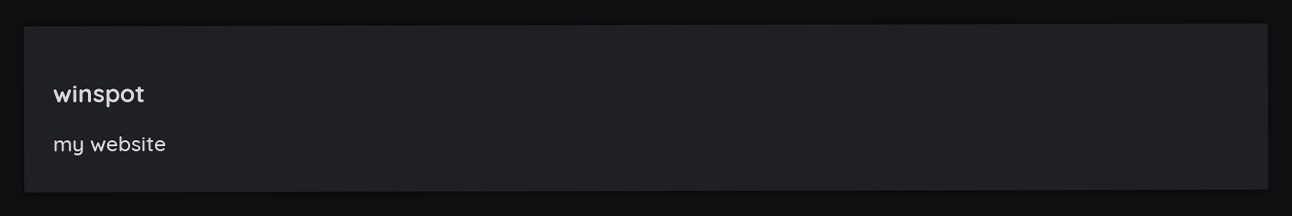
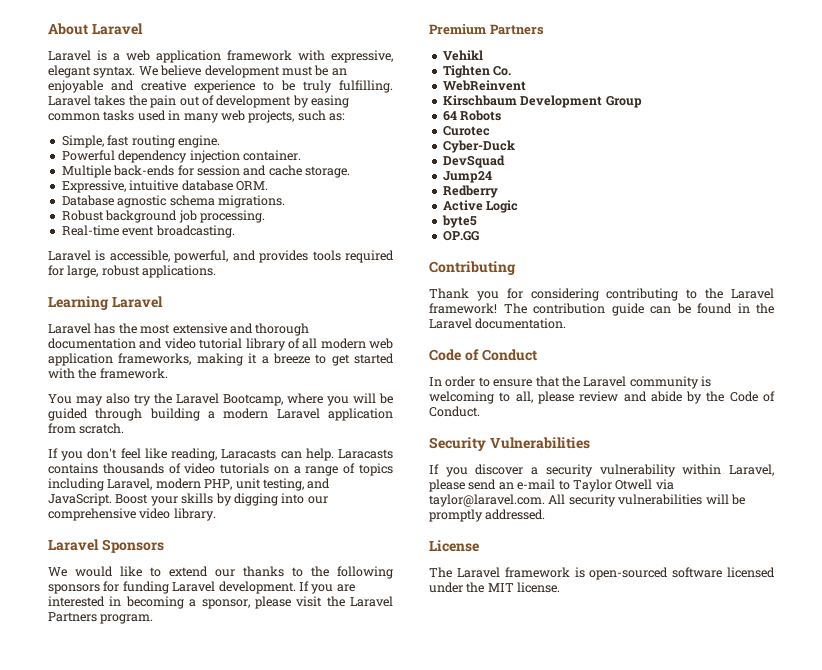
[52,85,145,108] [53,136,167,156] winspot // my website -> [48,23,143,35] [48,50,393,63] [48,65,347,78] [48,80,393,93] [48,95,349,108] [48,110,345,123] [61,135,220,148] [61,150,301,163] [61,165,350,178] [61,180,268,193] [61,195,285,208] [61,210,265,223] [61,225,235,238] [48,250,394,263] [48,265,217,278] [48,296,163,310] [48,323,310,336] [48,338,393,351] [48,353,394,366] [48,368,168,379] [48,393,393,406] [48,408,393,421] [48,423,125,434] [48,448,394,461] [48,463,393,476] [48,478,331,491] [48,493,328,506] [48,508,216,521] [48,539,164,553] [48,566,393,579] [48,581,355,594] [48,596,393,609] [48,612,154,624] [429,24,544,35] [442,50,483,61] [442,65,512,78] [442,80,526,91] [442,95,642,108] [442,110,502,121] [442,126,490,136] [442,140,515,153] [442,155,505,168] [442,171,492,183] [442,185,498,198] [442,200,519,213] [441,215,477,228] [442,231,479,241] [429,261,516,275] [429,288,774,301] [429,303,774,316] [429,318,567,329] [429,349,537,361] [429,376,711,389] [429,391,775,404] [429,406,480,417] [429,437,590,451] [429,464,774,477] [429,479,674,492] [429,494,745,507] [429,509,546,522] [429,540,479,552] [429,567,775,580] [429,582,561,593] About Laravel // Laravel is a web application framework with expressive, elegant syntax. We believe development must be an enjoyable and creative experience to be truly fulfilling. Laravel takes the pain out of development by easing common tasks used in many web projects, such as: // Simple, fast routing engine. // Powerful dependency injection container. // Multiple back-ends for session and cache storage. // Expressive, intuitive database ORM. // Database agnostic schema migrations. // Robust background job processing. // Real-time event broadcasting. // Laravel is accessible, powerful, and provides tools required for large, robust applications. // Learning Laravel // Laravel has the most extensive and thorough documentation and video tutorial library of all modern web application frameworks, making it a breeze to get started with the framework. // You may also try the Laravel Bootcamp, where you will be guided through building a modern Laravel application from scratch. // If you don't feel like reading, Laracasts can help. Laracasts contains thousands of video tutorials on a range of topics including Laravel, modern PHP, unit testing, and JavaScript. Boost your skills by digging into our comprehensive video library. // Laravel Sponsors // We would like to extend our thanks to the following sponsors for funding Laravel development. If you are interested in becoming a sponsor, please visit the Laravel Partners program. // Premium Partners // Vehikl // Tighten Co. // WebReinvent // Kirschbaum Development Group // 64 Robots // Curotec // Cyber-Duck // DevSquad // Jump24 // Redberry // Active Logic // byte5 // OP.GG // Contributing // Thank you for considering contributing to the Laravel framework! The contribution guide can be found in the Laravel documentation. // Code of Conduct // In order to ensure that the Laravel community is welcoming to all, please review and abide by the Code of Conduct. // Security Vulnerabilities // If you discover a security vulnerability within Laravel, please send an e-mail to Taylor Otwell via taylor@laravel.com. All security vulnerabilities will be promptly addressed. // License // The Laravel framework is open-sourced software licensed under the MIT license.

